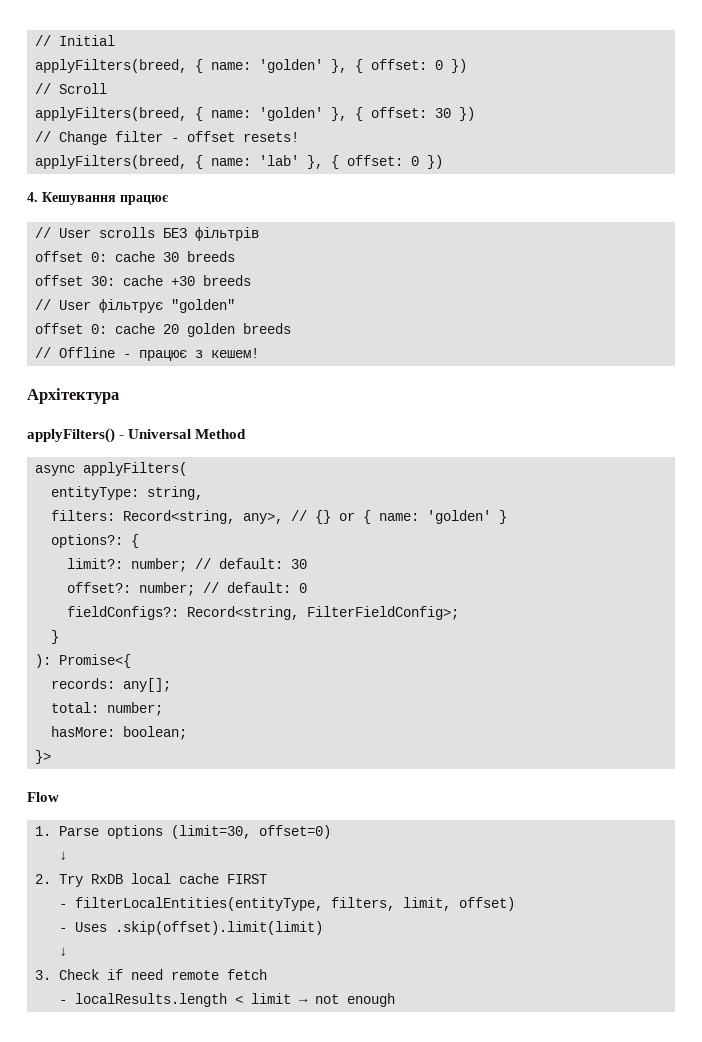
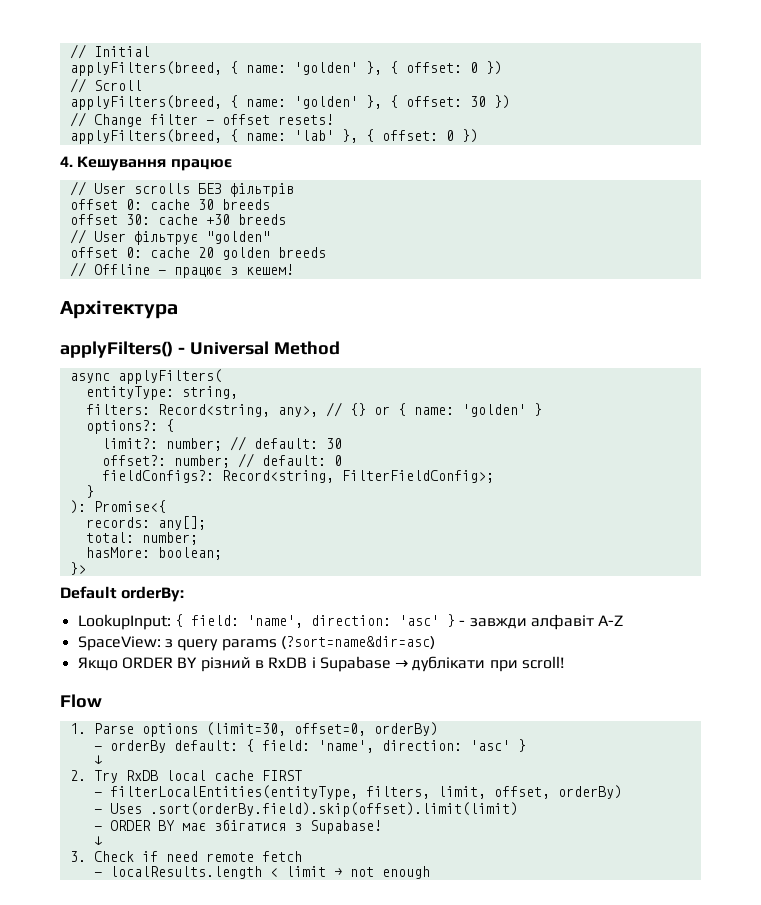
(52, 757) none -> [60,586,185,602] [77,614,624,630] [77,636,435,651] [77,656,565,672] // Default orderBy: // LookupInput: { field: 'name', direction: 'asc' } - завжди алфавіт A-Z // SpaceView: з query params (?sort=name&dir=asc) // Якщо ORDER BY різний в RxDB і Supabase → дублікати при scroll!
[259,825,332,839] offset=0) -> [293,722,438,736] [93,739,526,753] offset=0, orderBy) // - orderBy default: { field: 'name', direction: 'asc' }
[459,897,516,911] offset) -> [493,785,622,799] offset, orderBy)
[115,921,324,935] .skip(offset).limit(limit) -> [149,802,518,817] [93,819,382,834] .sort(orderBy.field).skip(offset).limit(limit) // - ORDER BY має збігатися з Supabase!

